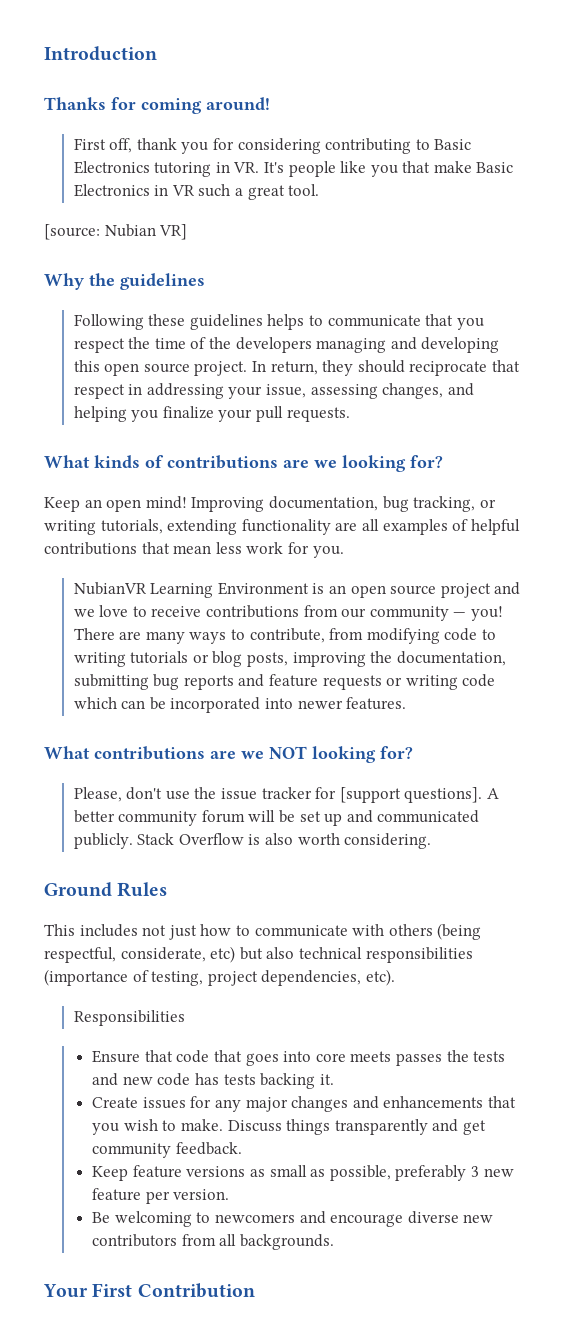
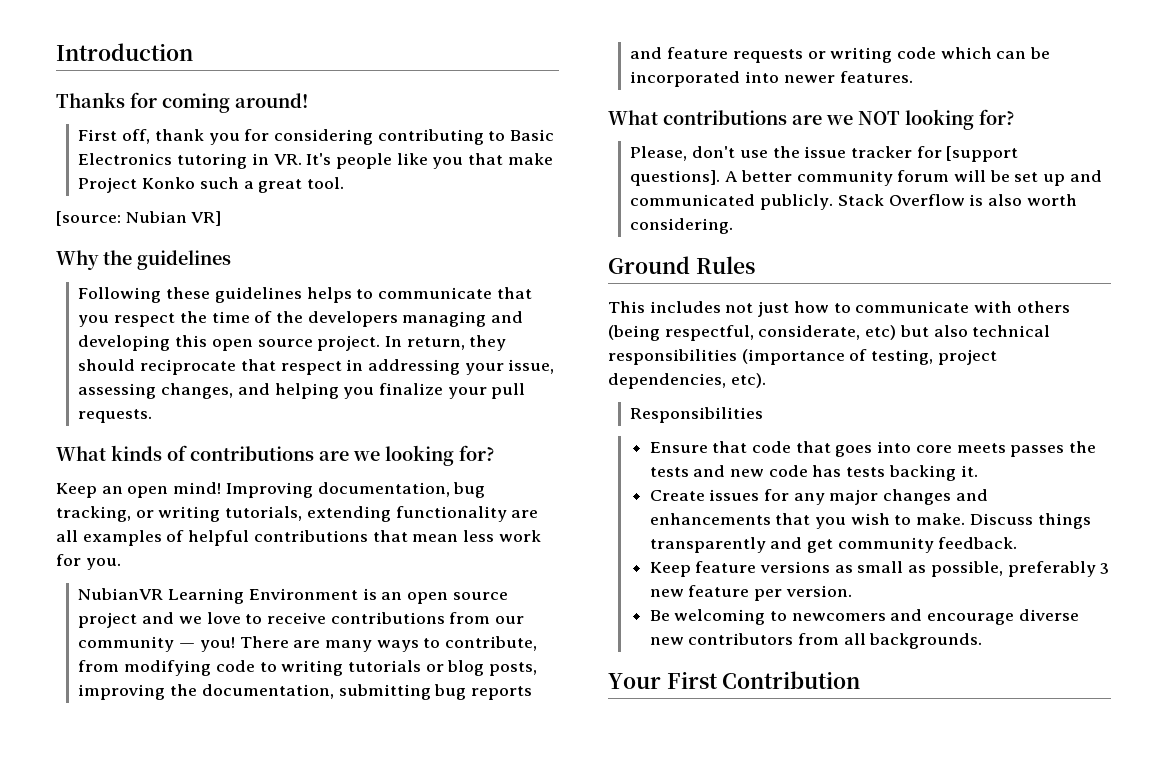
[476,162,514,173] [73,184,195,197] Basic Electronics in VR -> [78,177,196,193] Project Konko

